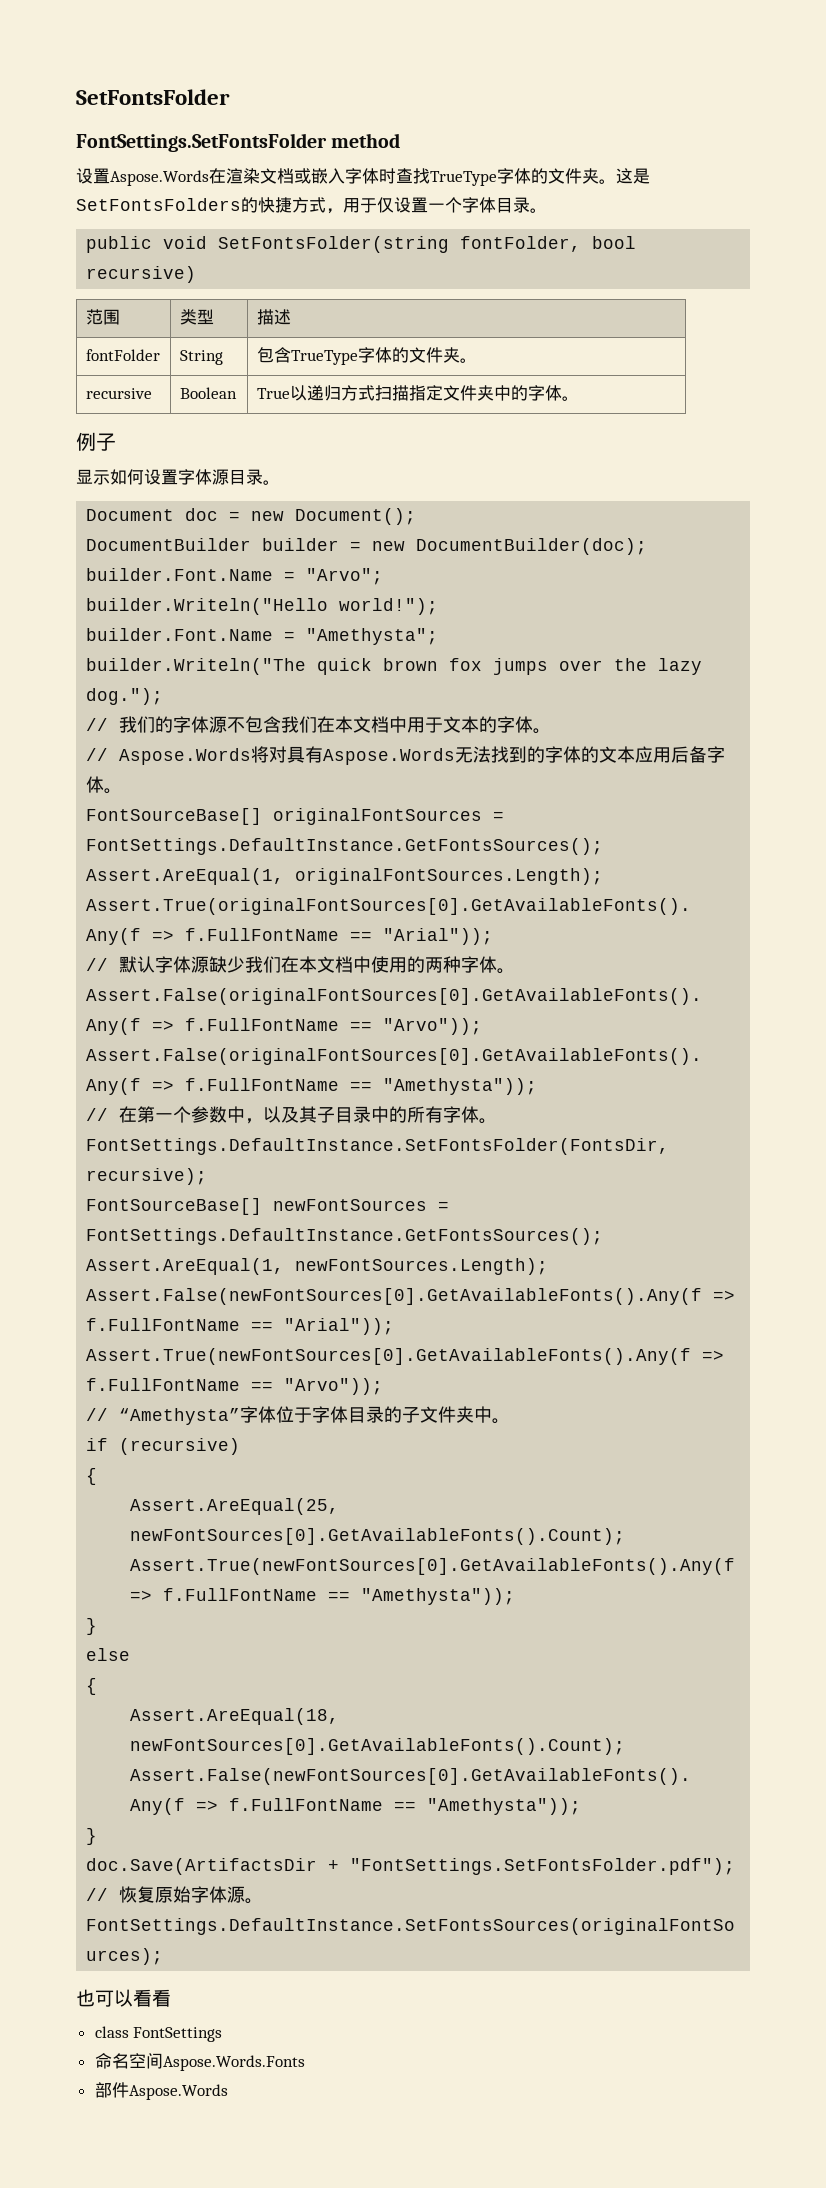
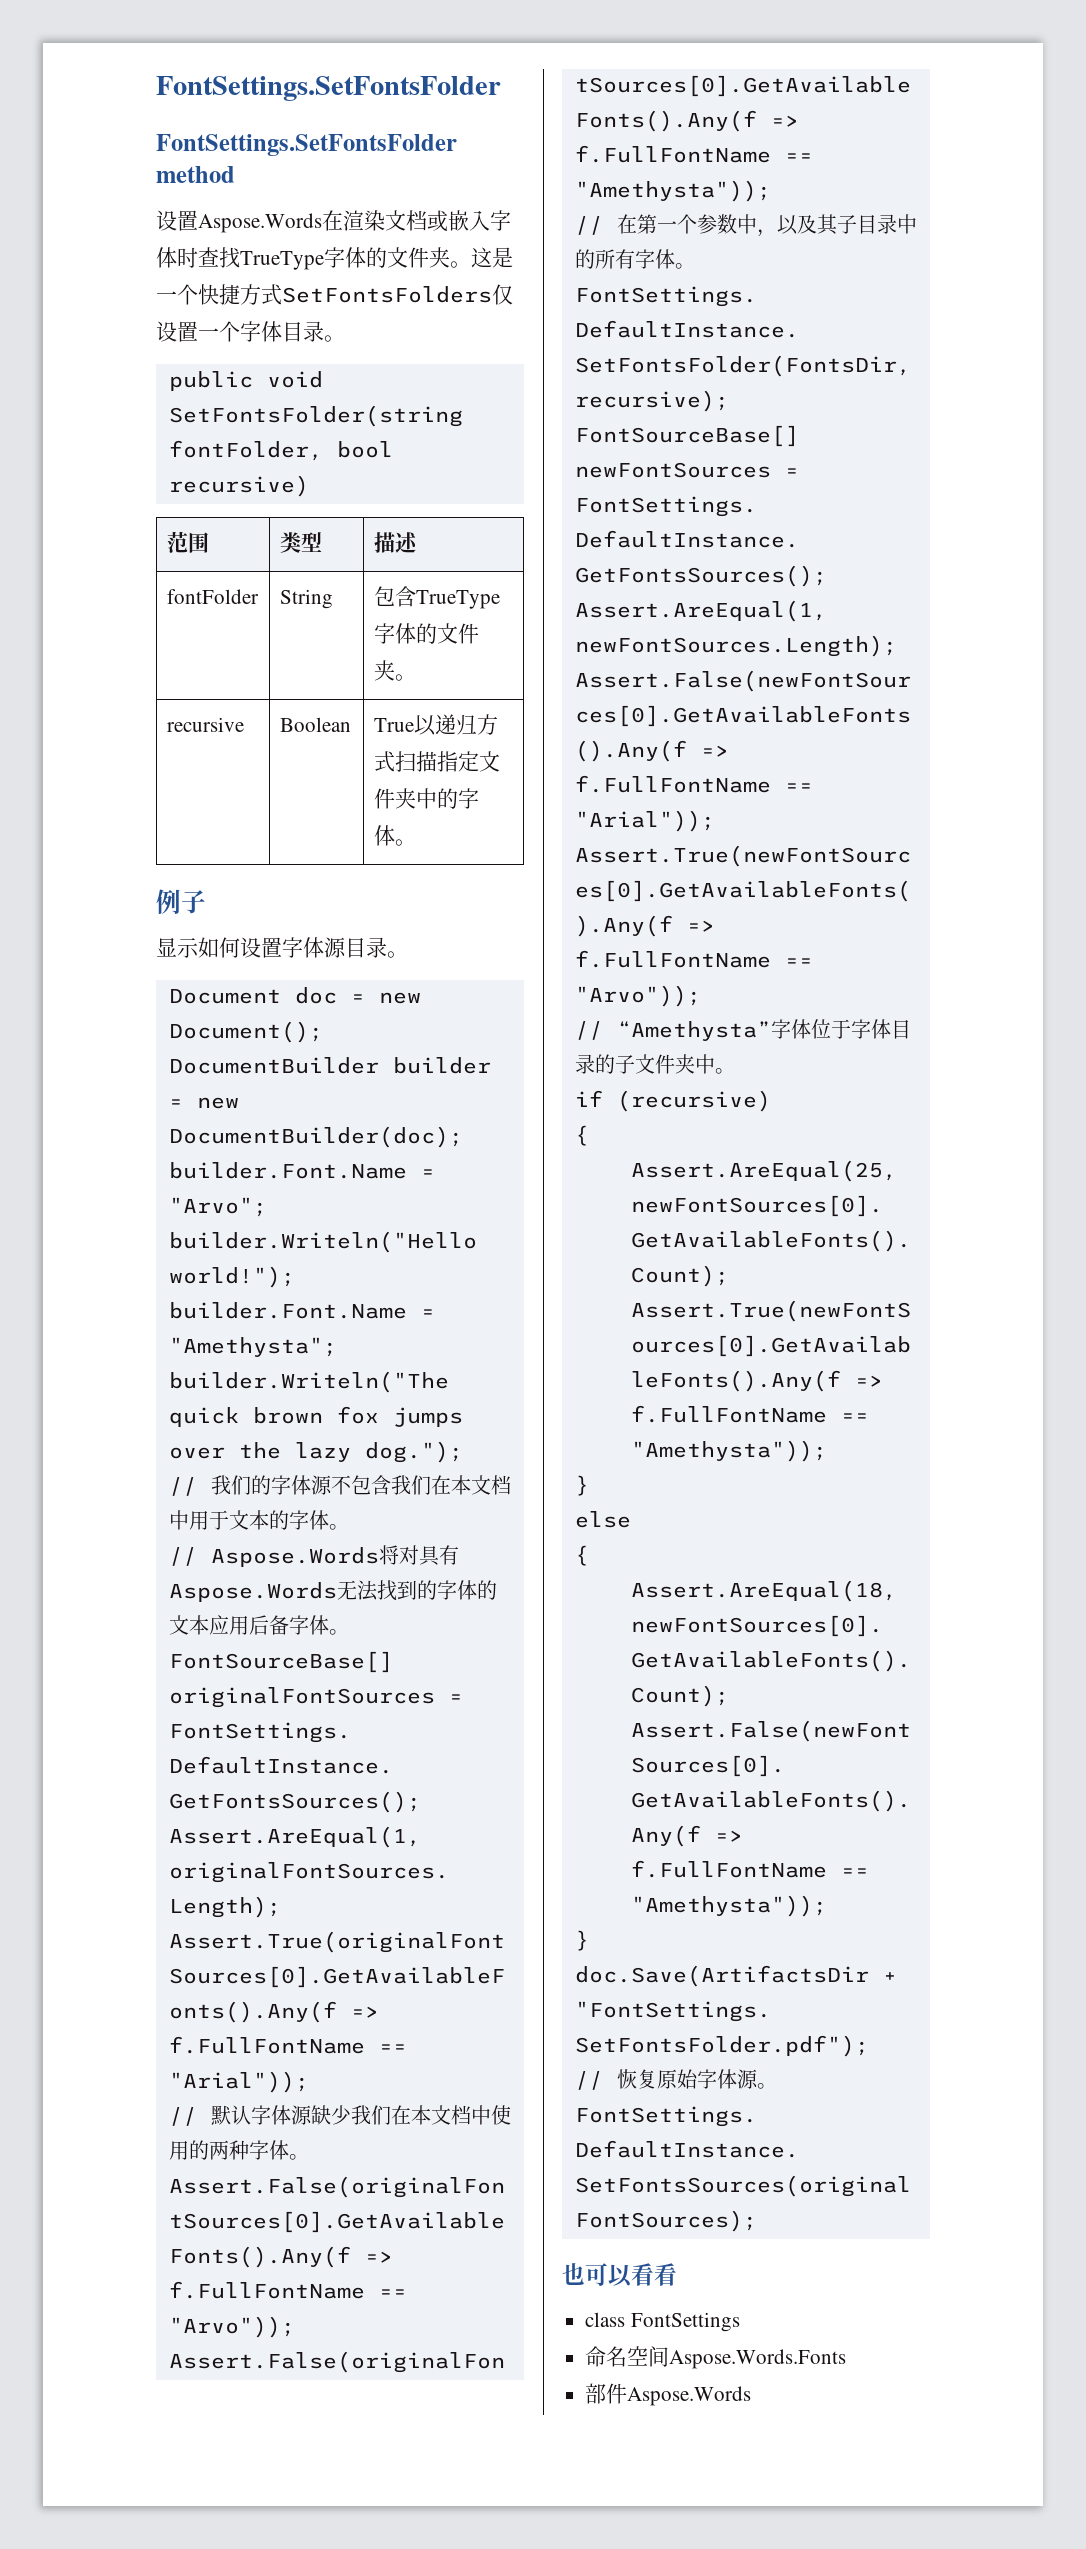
[76,89,230,105] SetFontsFolder -> [156,76,501,101] FontSettings.SetFontsFolder
[76,197,258,213] SetFontsFolders的 -> [156,284,198,305] 一个
[326,198,377,214] ，用于 -> [282,286,492,303] SetFontsFolders

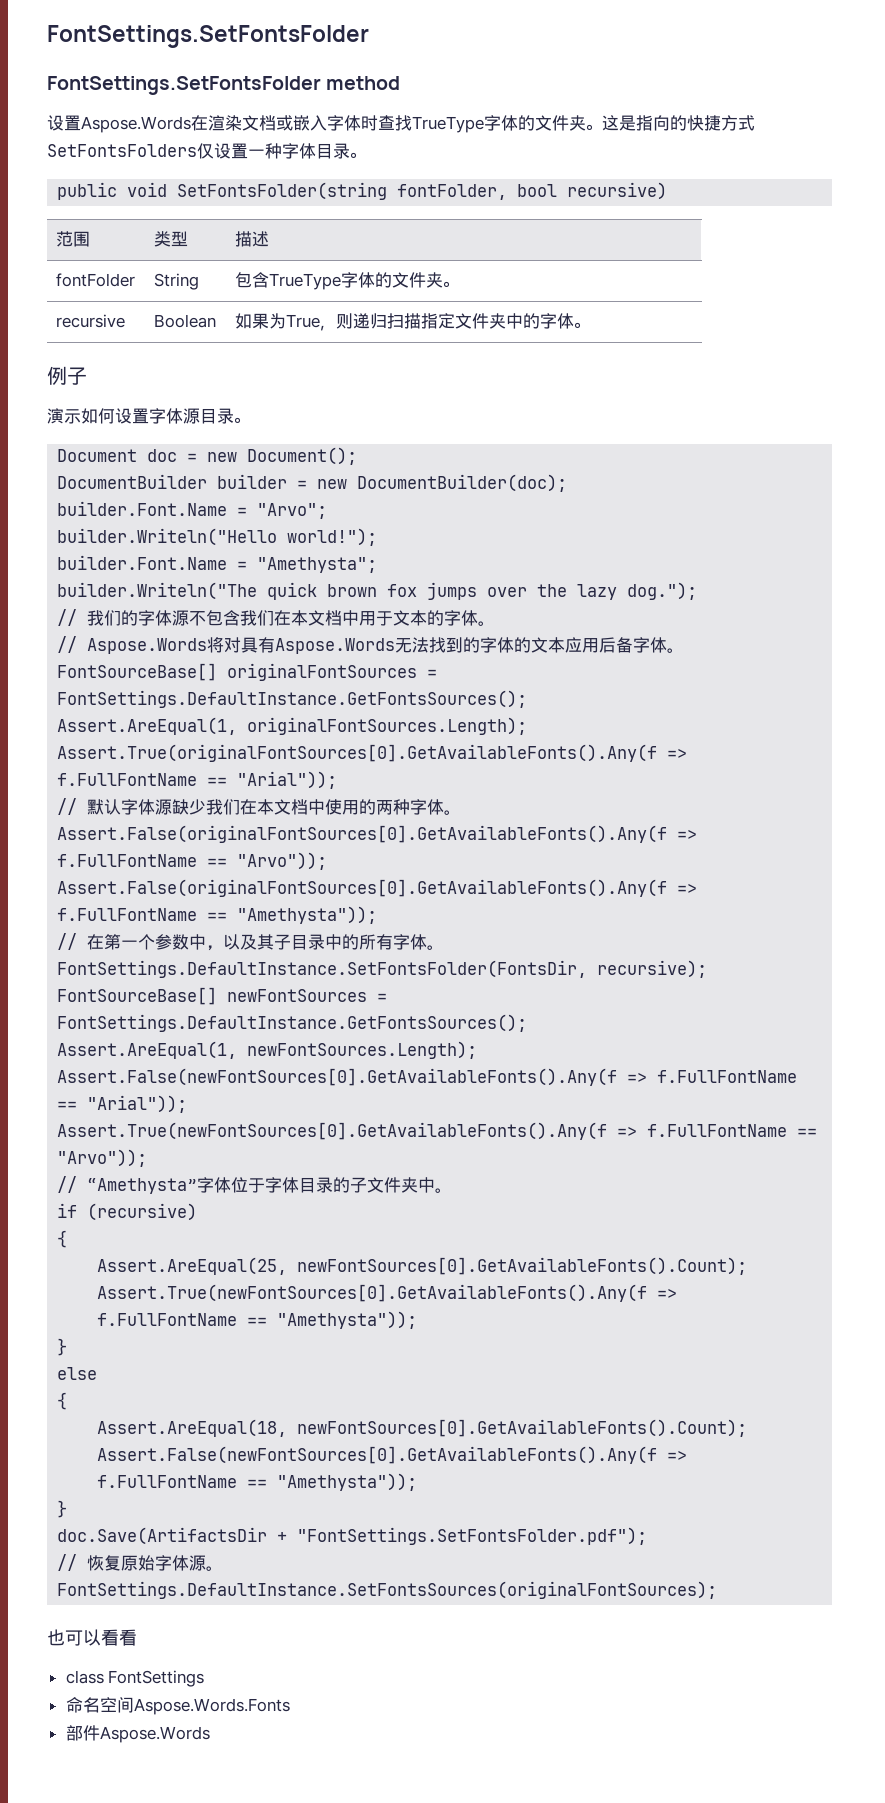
[156,284,198,305] 一个 -> [636,115,687,131] 指向的
[219,321,240,342] 个 -> [265,143,282,159] 种
[373,714,498,736] [373,751,395,772] True以递归方式 -> [235,313,388,331] 如果为True，则递归
[156,938,177,957] 显 -> [47,408,64,424] 演

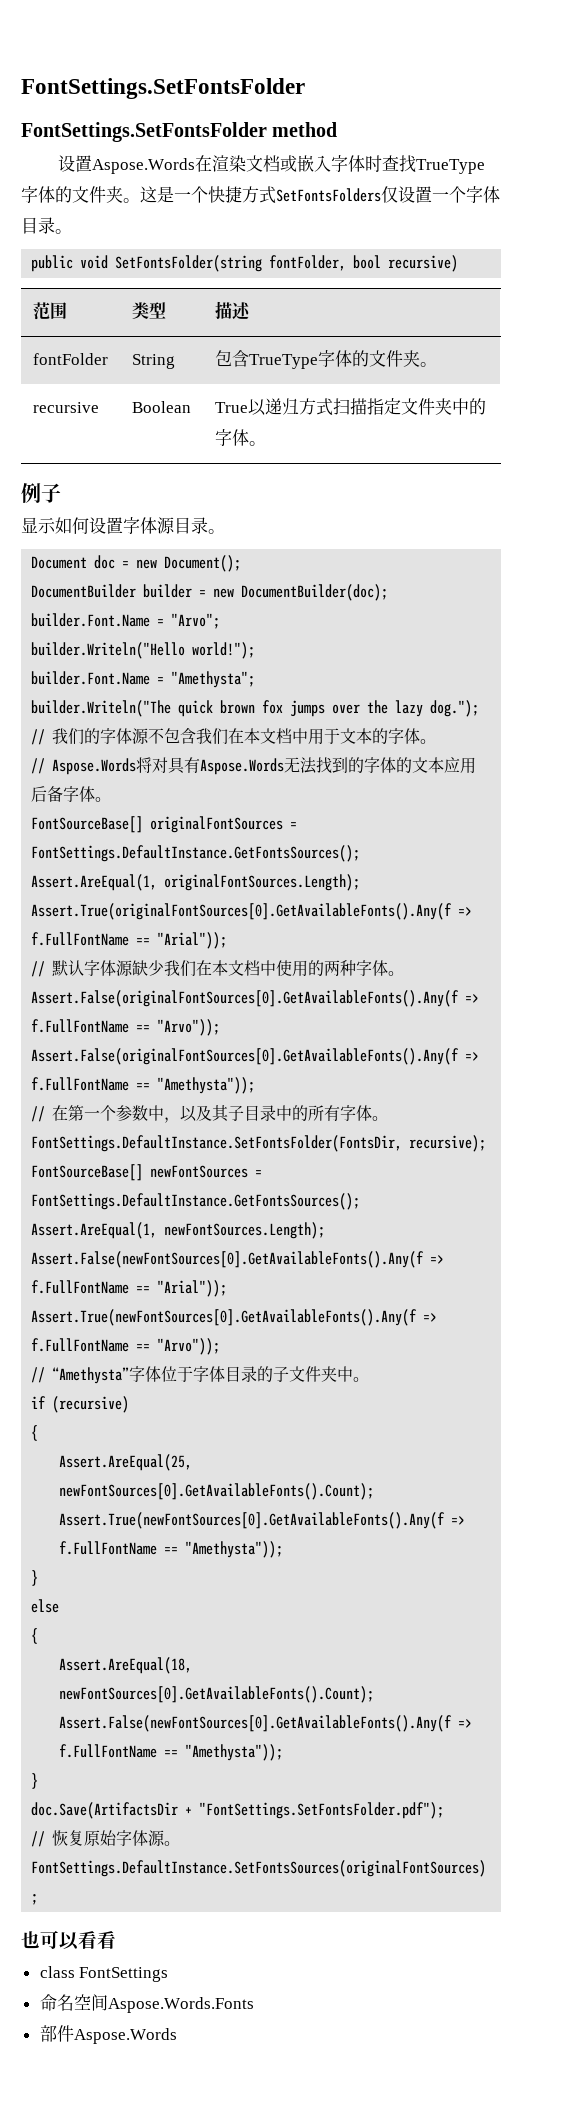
[636,115,687,131] 指向的 -> [174,186,208,203] 一个
[265,143,282,159] 种 -> [449,186,466,203] 个
[235,313,388,331] 如果为True，则递归 -> [214,398,333,416] True以递归方式
[47,408,64,424] 演 -> [21,517,38,533] 显

